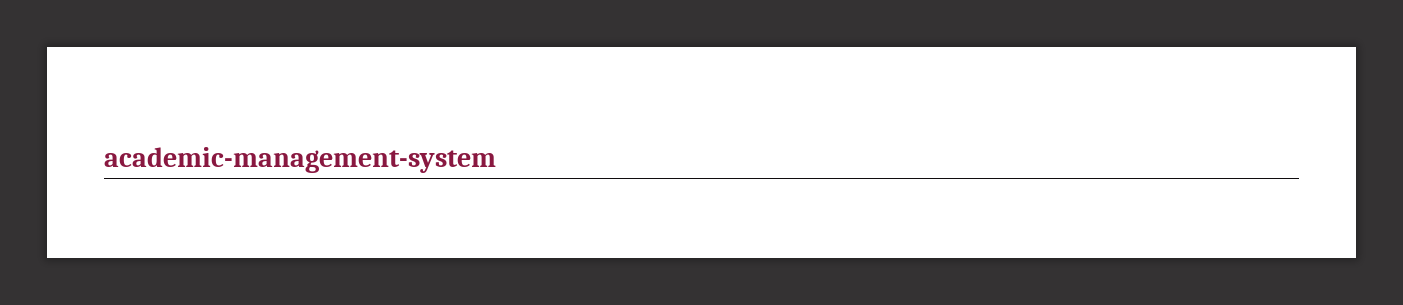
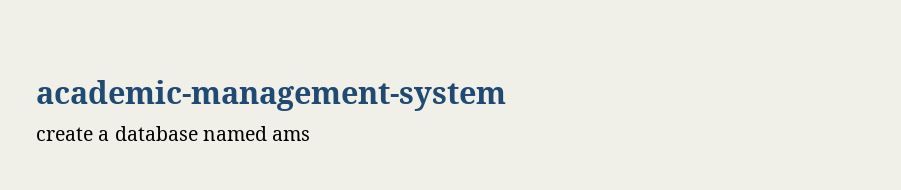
(496, 160) none -> [36,126,311,141] // create a database named ams

